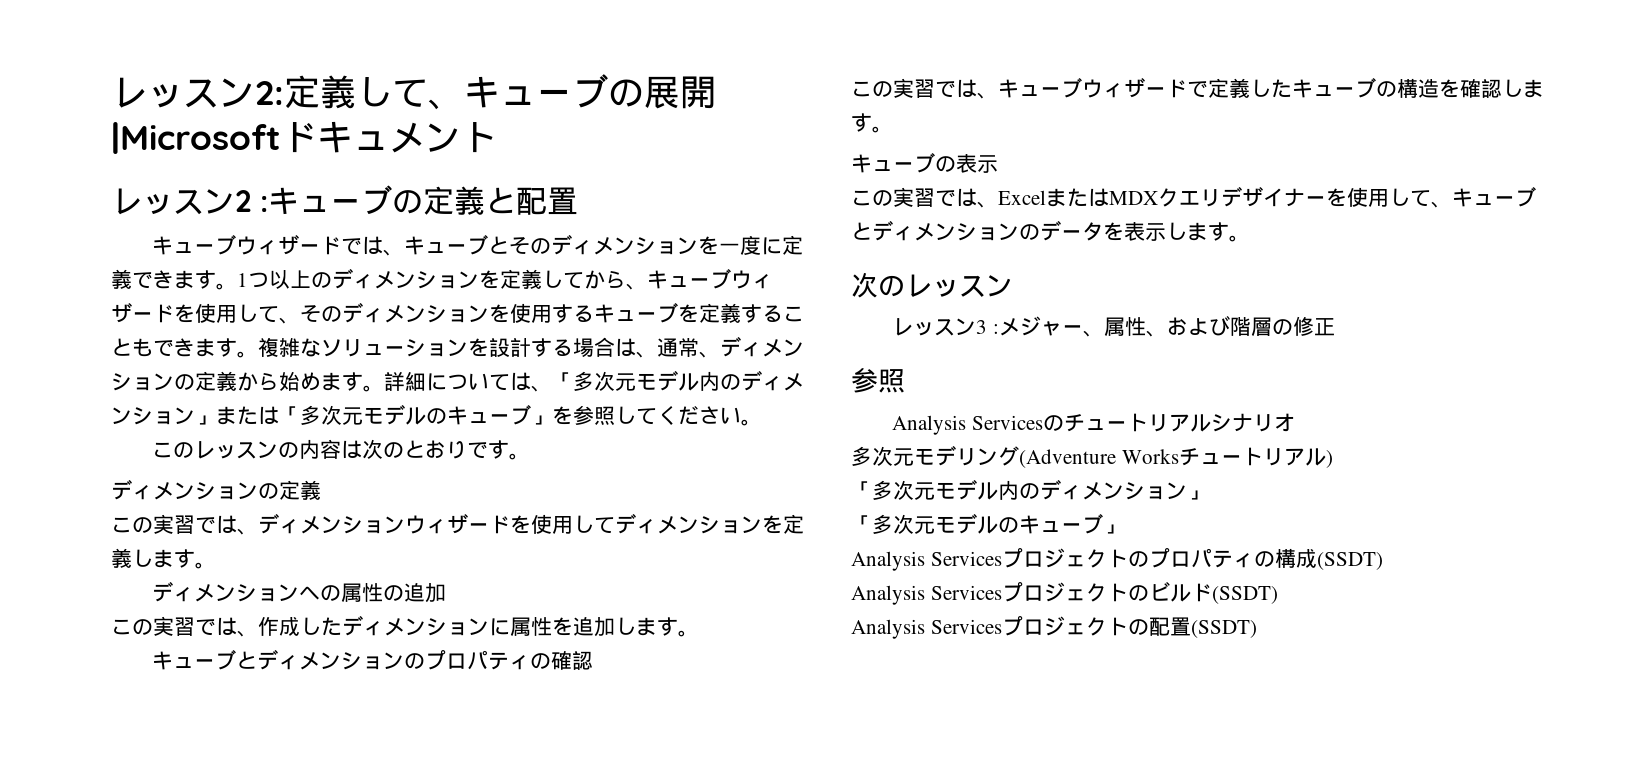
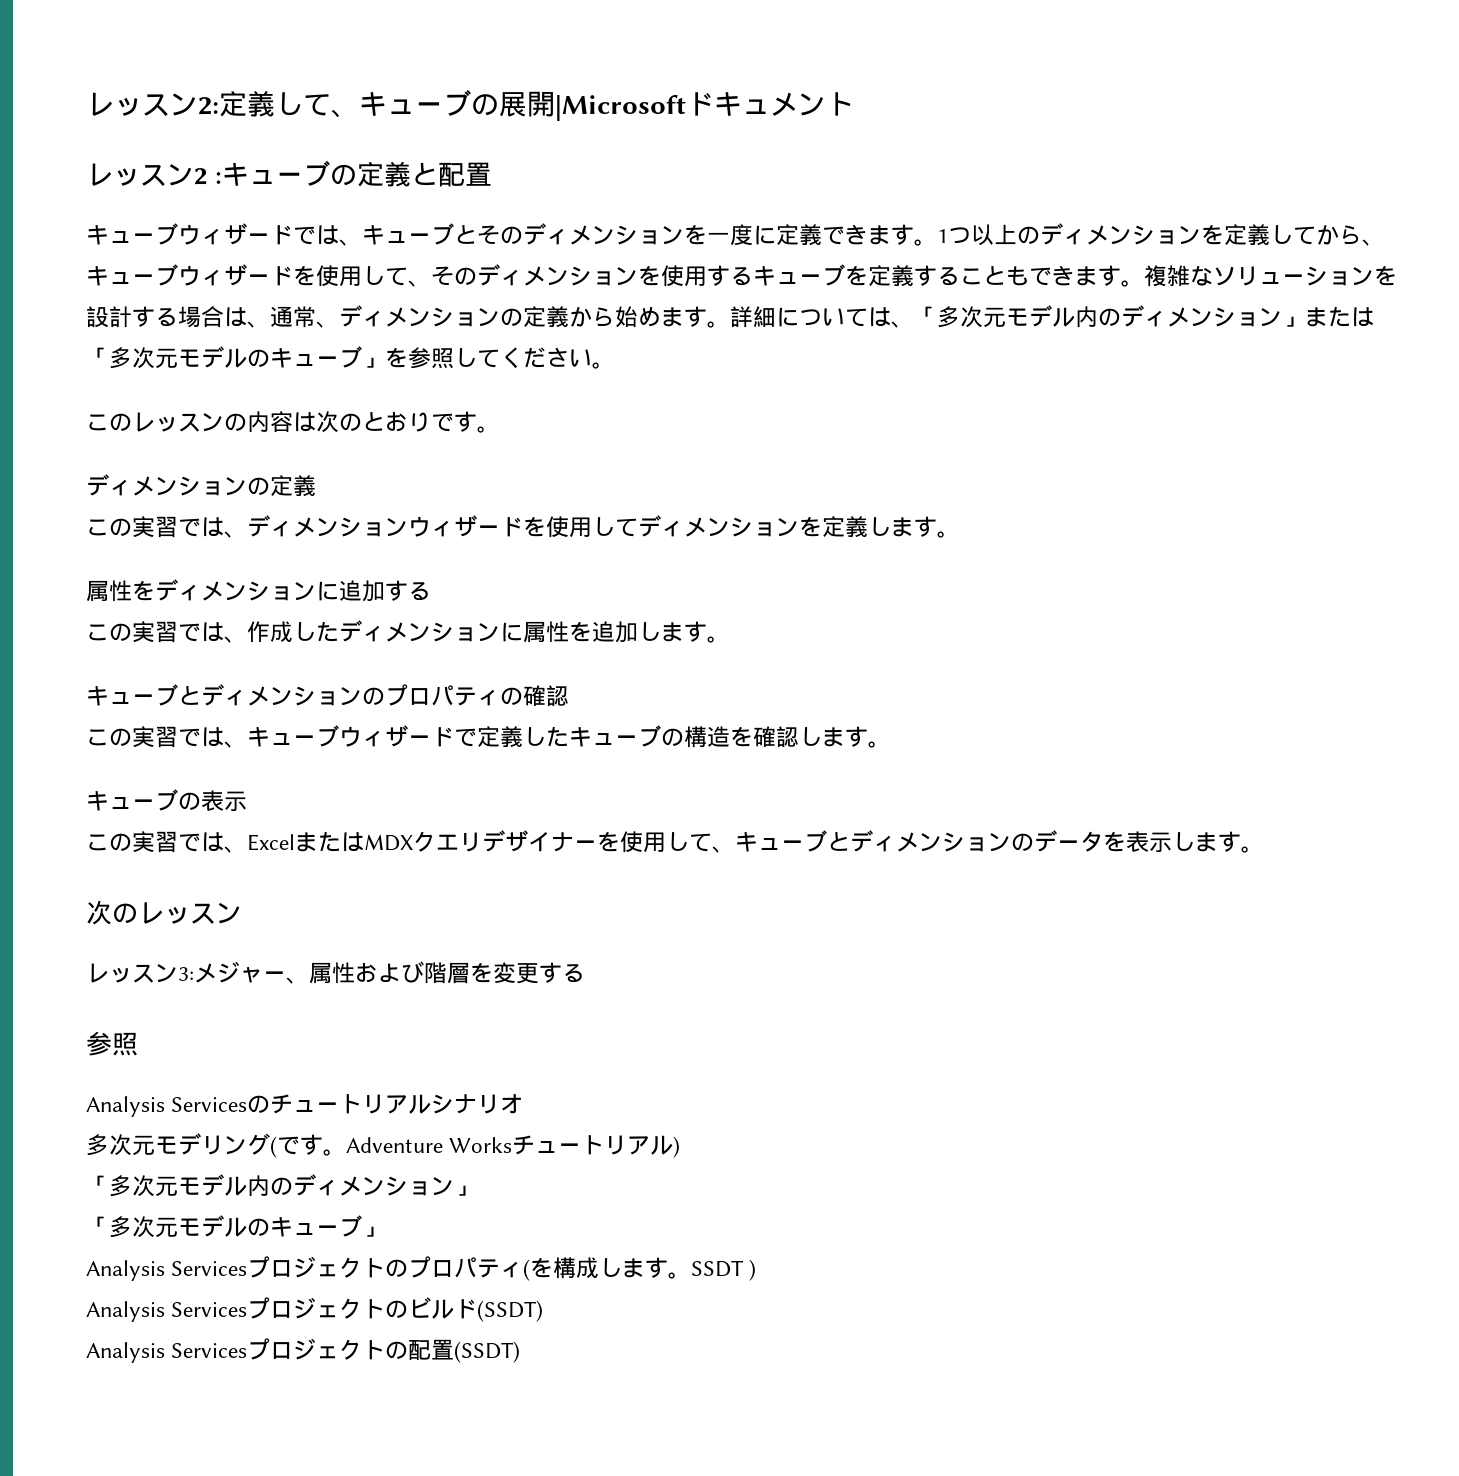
[152,581,447,603] ディメンションへの属性の追加 -> [86,579,431,602] 属性をディメンションに追加する
[976,320,1000,334] 3 : -> [178,967,194,981] 3:
[1146,330,1168,337] 、 -> (355, 973) none
[1272,316,1336,336] の修正 -> [470,962,585,984] を変更する
[1019,449,1116,468] (Adventure -> [270,1134,443,1158] (です。Adventure
[1253,548,1383,570] の構成(SSDT) -> [523,1257,757,1281] (を構成します。SSDT )

